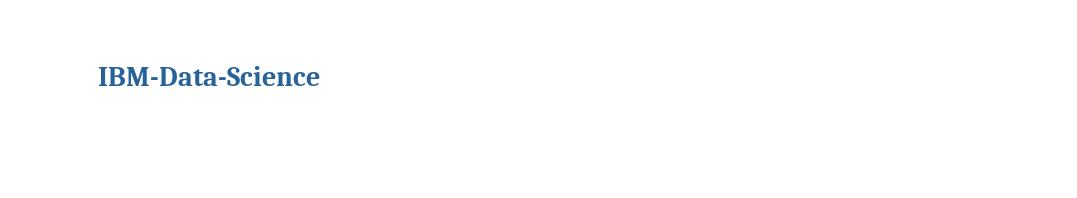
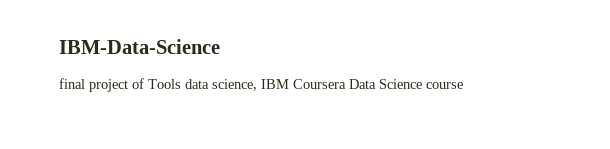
(320, 76) none -> [59,78,463,92] // final project of Tools data science, IBM Coursera Data Science course

